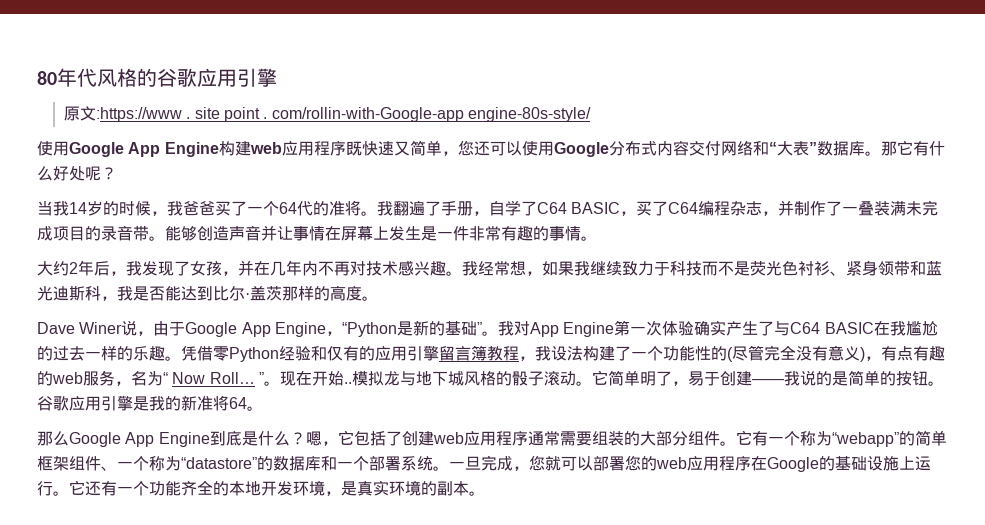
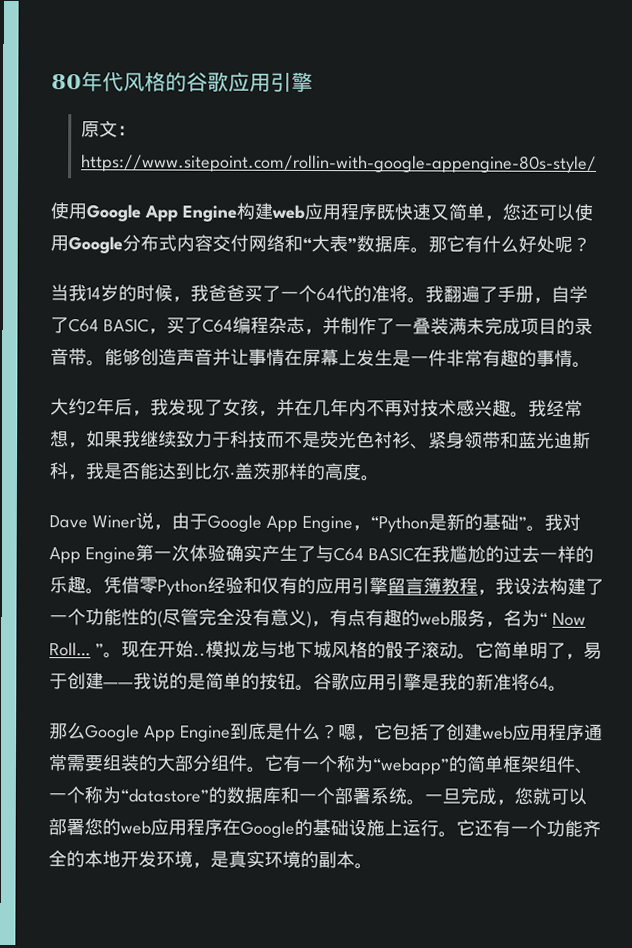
[96,107,592,122] :https://www . site point . com/rollin-with-Google-app engine-80s-style/ -> [116,125,136,136] [80,154,597,173] ：https://www.sitepoint.com/rollin-with-google-appengine-80s-style/

